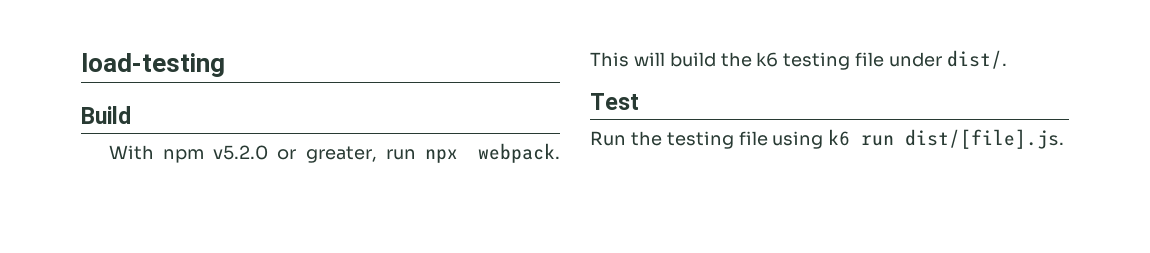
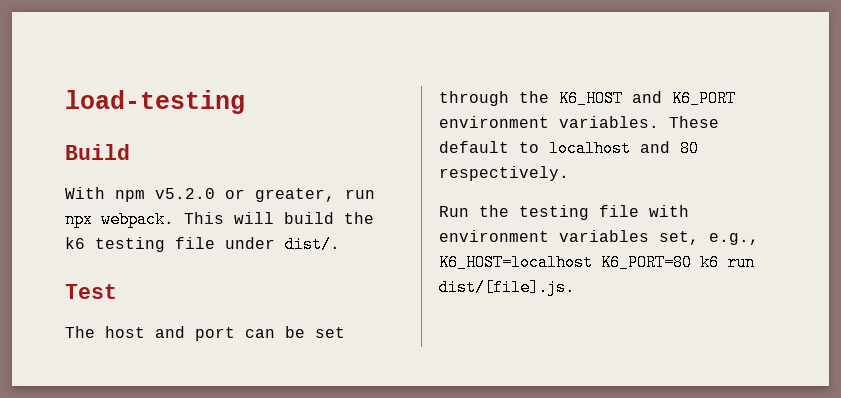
[590,131,824,149] Run the testing file using -> [65,326,345,341] [439,90,736,107] [439,116,719,128] [439,140,699,157] [439,166,569,181] [439,205,689,220] [439,230,759,245] [439,254,692,271] The host and port can be set through the K6_HOST and K6_PORT environment variables. These default to localhost and 80 respectively. // Run the testing file with environment variables set, e.g., K6_HOST=localhost K6_PORT=80

